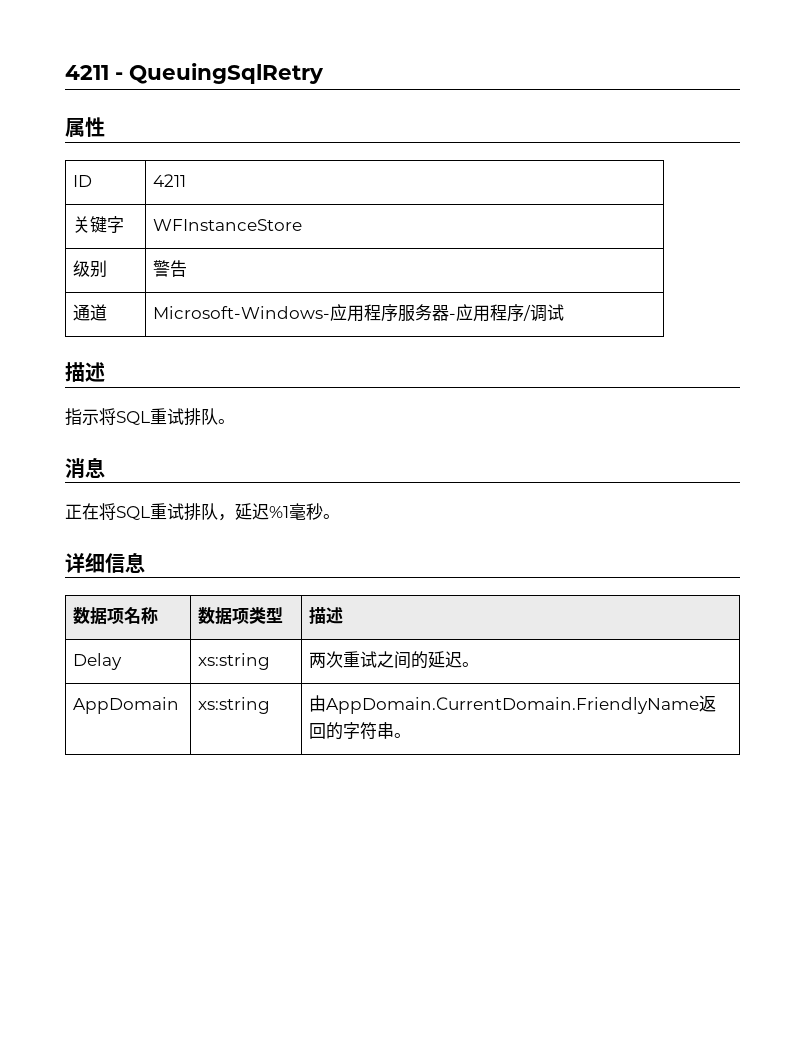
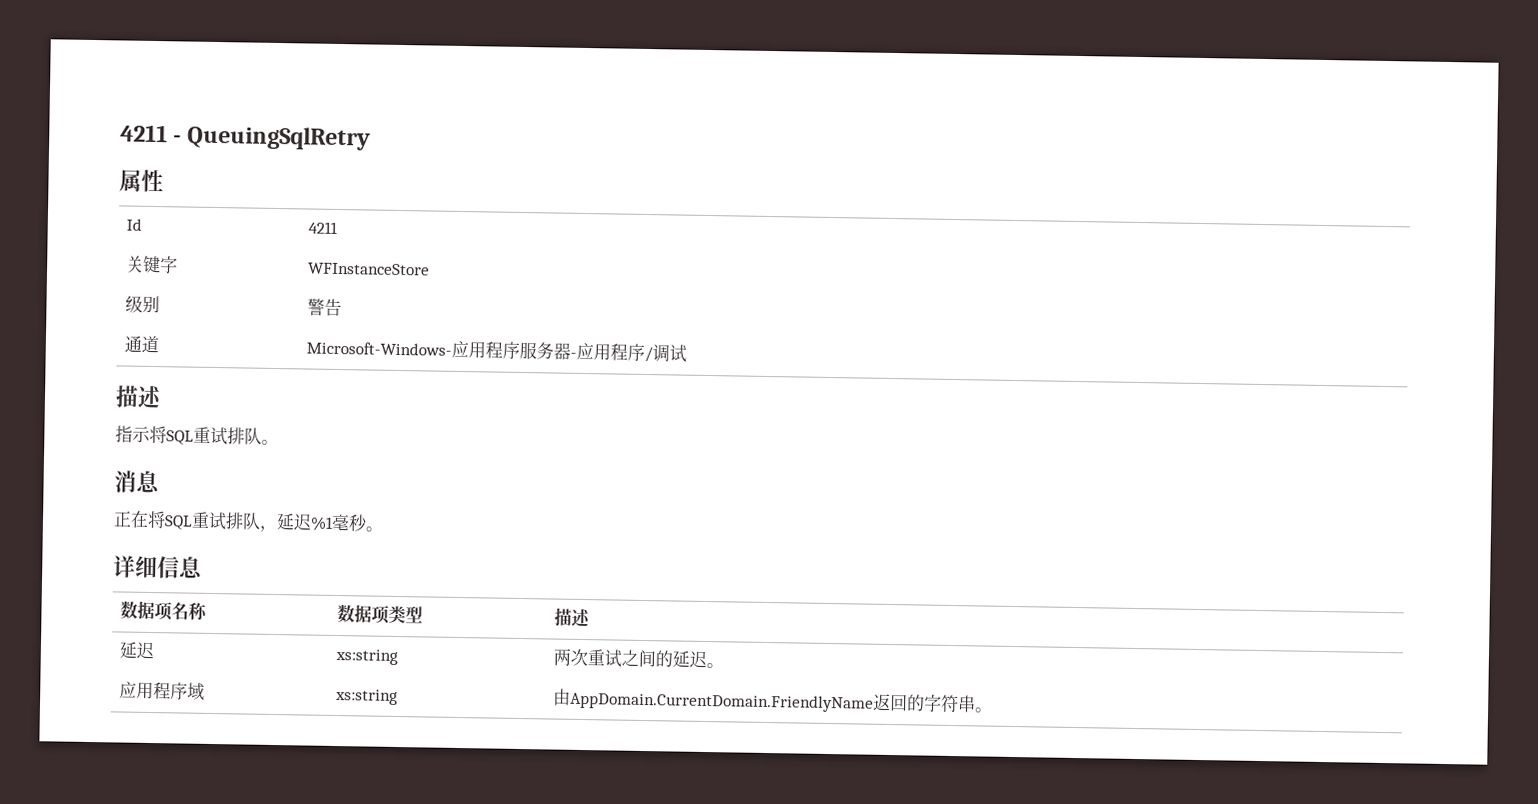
[73,175,93,187] ID -> [126,218,143,231] Id
[73,653,123,670] Delay -> [119,641,156,660] 延迟
[73,697,180,714] AppDomain -> [119,681,206,701] 应用程序域

